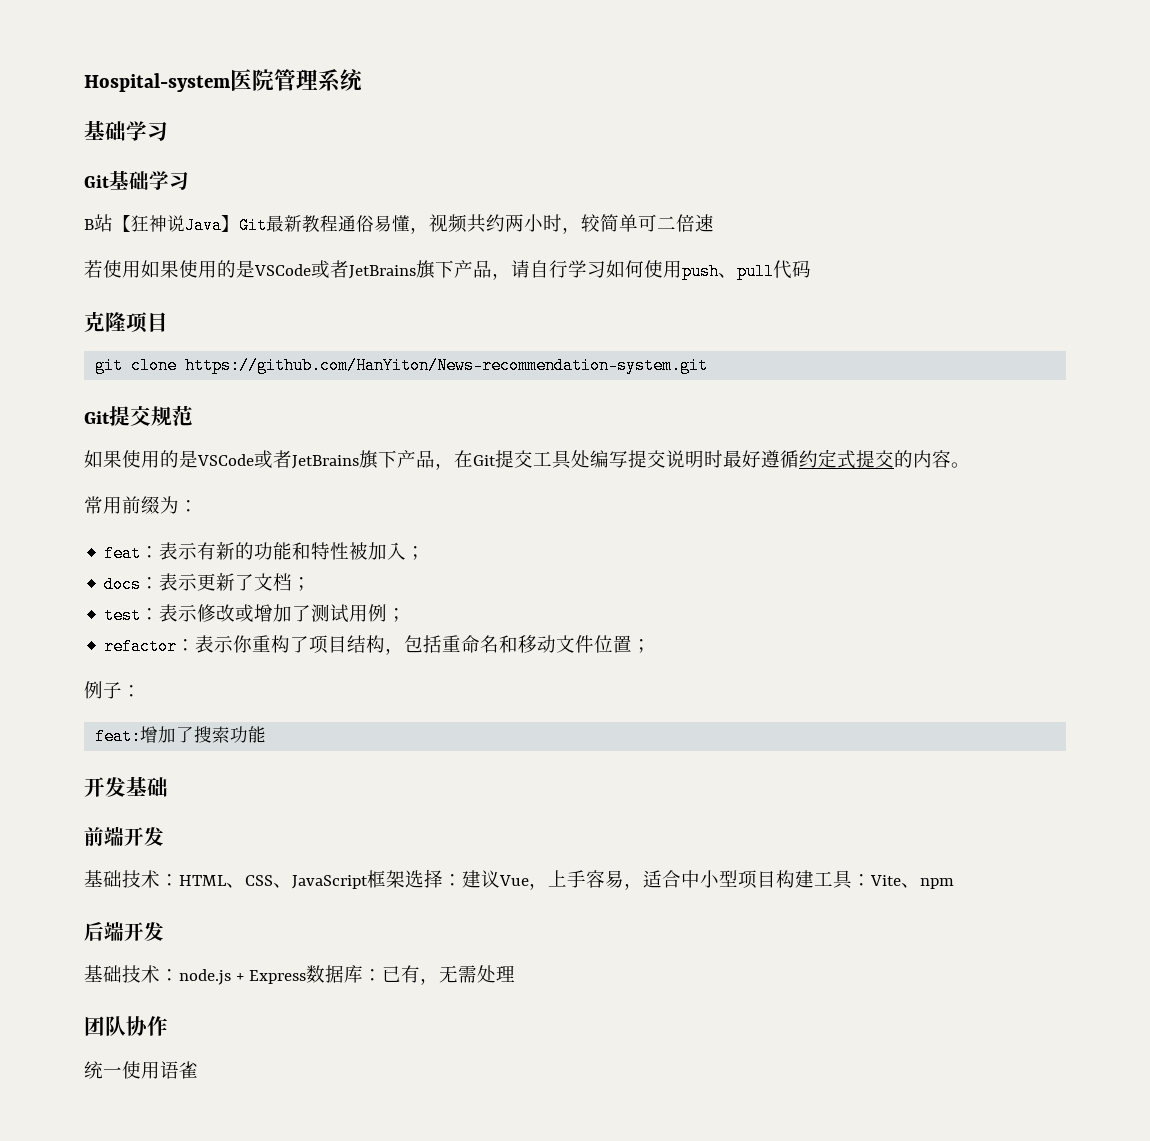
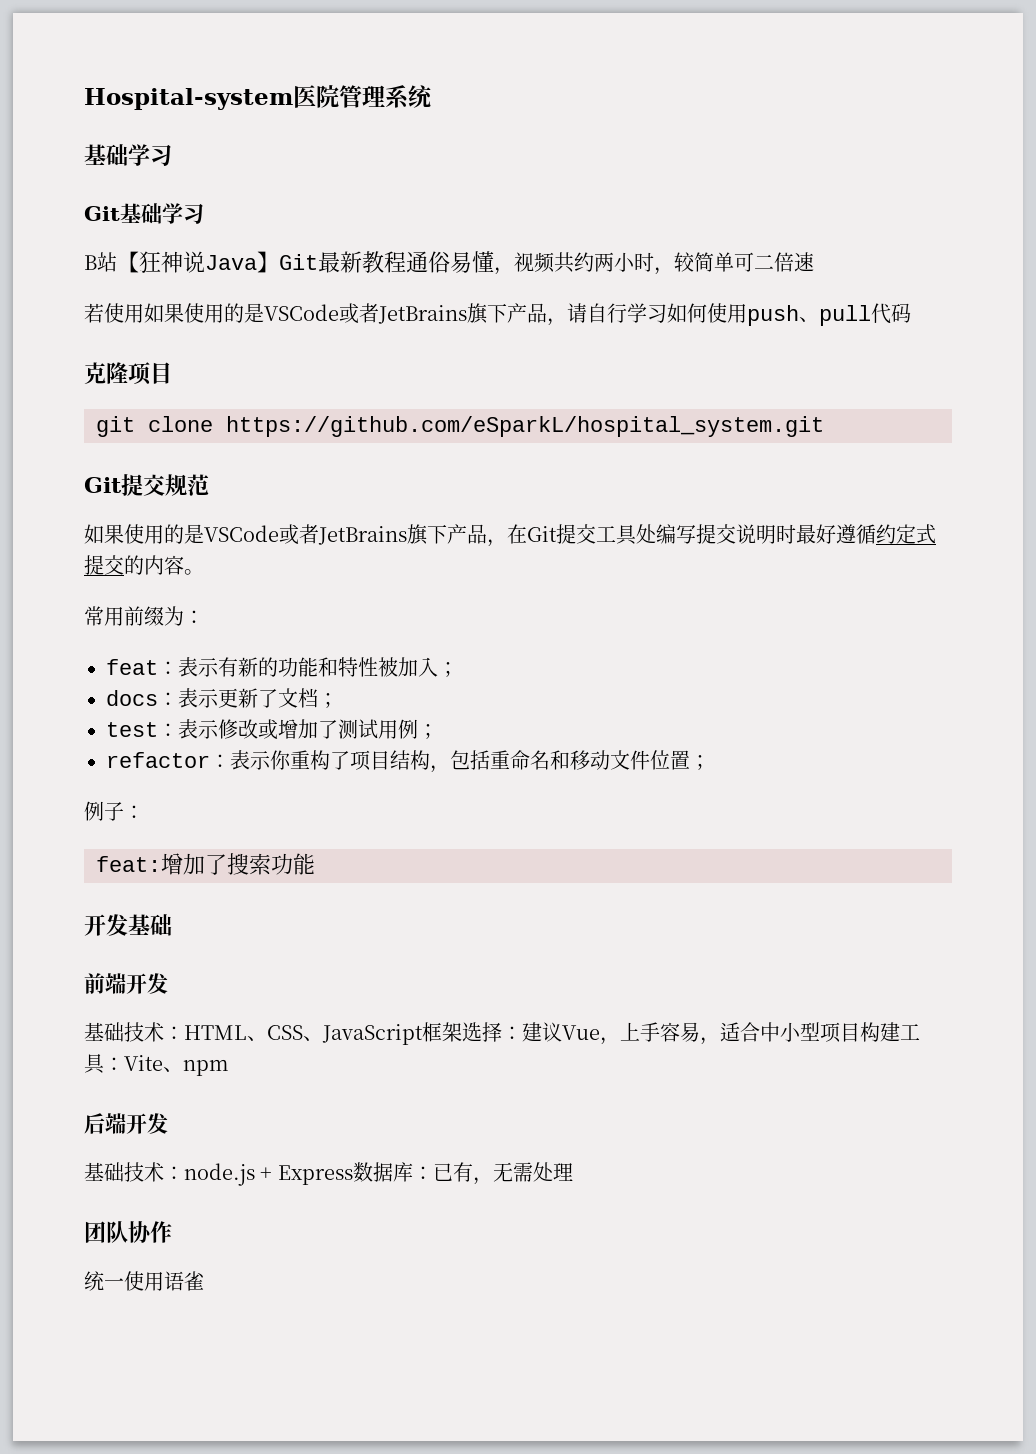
[185,357,709,374] https://github.com/HanYiton/News-recommendation-system.git -> [226,416,824,437] https://github.com/eSparkL/hospital_system.git

